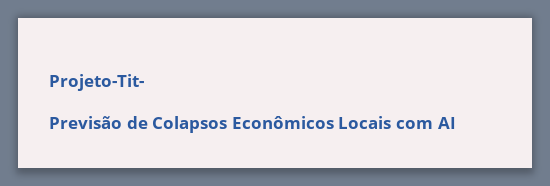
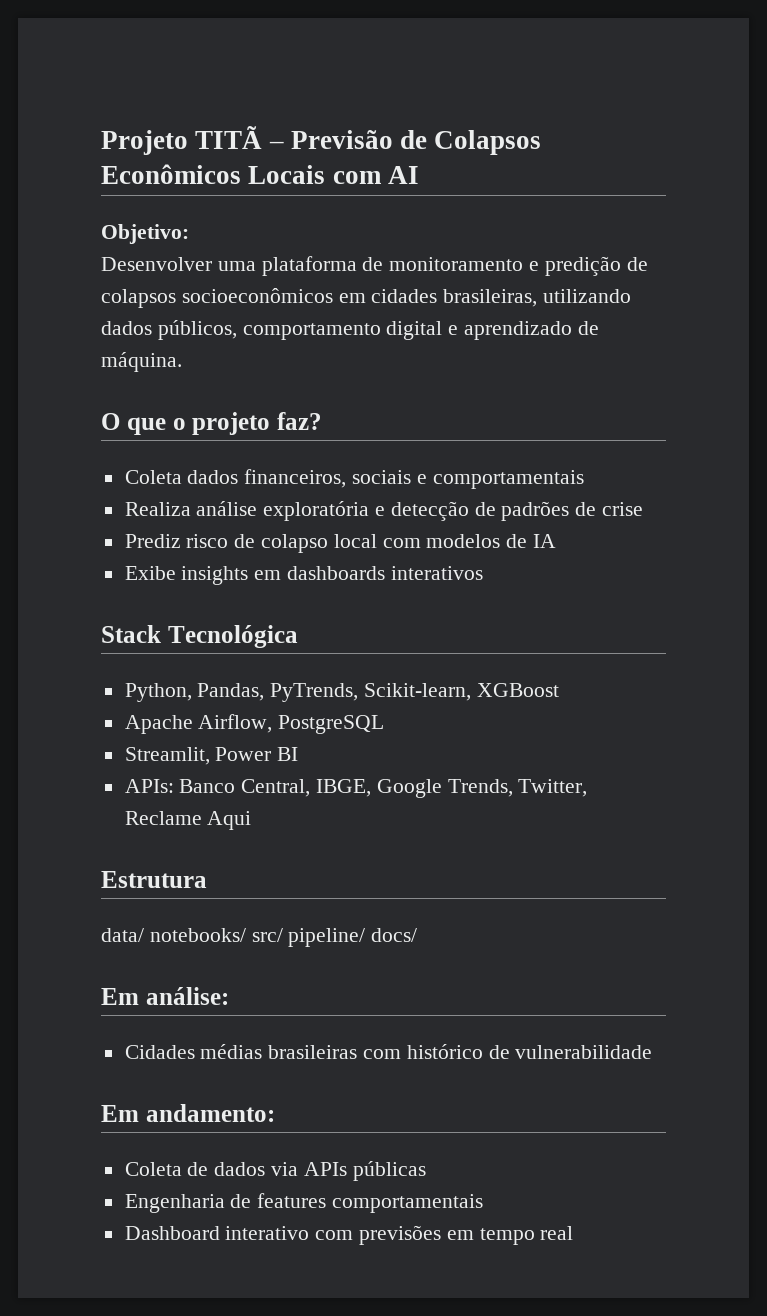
[49,74,144,91] Projeto-Tit- // -> [101,126,284,155] Projeto TITÃ –
(456, 123) none -> [101,224,189,244] [101,256,648,276] [101,288,632,308] [101,320,599,340] [101,352,182,372] [101,412,322,435] [124,469,584,489] [124,501,644,521] [124,534,557,553] [124,566,483,585] [101,625,298,648] [124,683,559,702] [124,714,385,734] [124,747,299,765] [124,779,588,798] [124,811,252,830] [101,871,207,888] [101,928,418,947] [101,987,229,1005] [124,1044,653,1059] [101,1104,275,1122] [124,1161,426,1181] [124,1193,484,1213] [124,1225,574,1245] // Objetivo: // Desenvolver uma plataforma de monitoramento e predição de colapsos socioeconômicos em cidades brasileiras, utilizando dados públicos, comportamento digital e aprendizado de máquina. // O que o projeto faz? // Coleta dados financeiros, sociais e comportamentais // Realiza análise exploratória e detecção de padrões de crise // Prediz risco de colapso local com modelos de IA // Exibe insights em dashboards interativos // Stack Tecnológica // Python, Pandas, PyTrends, Scikit-learn, XGBoost // Apache Airflow, PostgreSQL // Streamlit, Power BI // APIs: Banco Central, IBGE, Google Trends, Twitter, Reclame Aqui // Estrutura // data/ notebooks/ src/ pipeline/ docs/ // Em análise: // Cidades médias brasileiras com histórico de vulnerabilidade // Em andamento: // Coleta de dados via APIs públicas // Engenharia de features comportamentais // Dashboard interativo com previsões em tempo real

